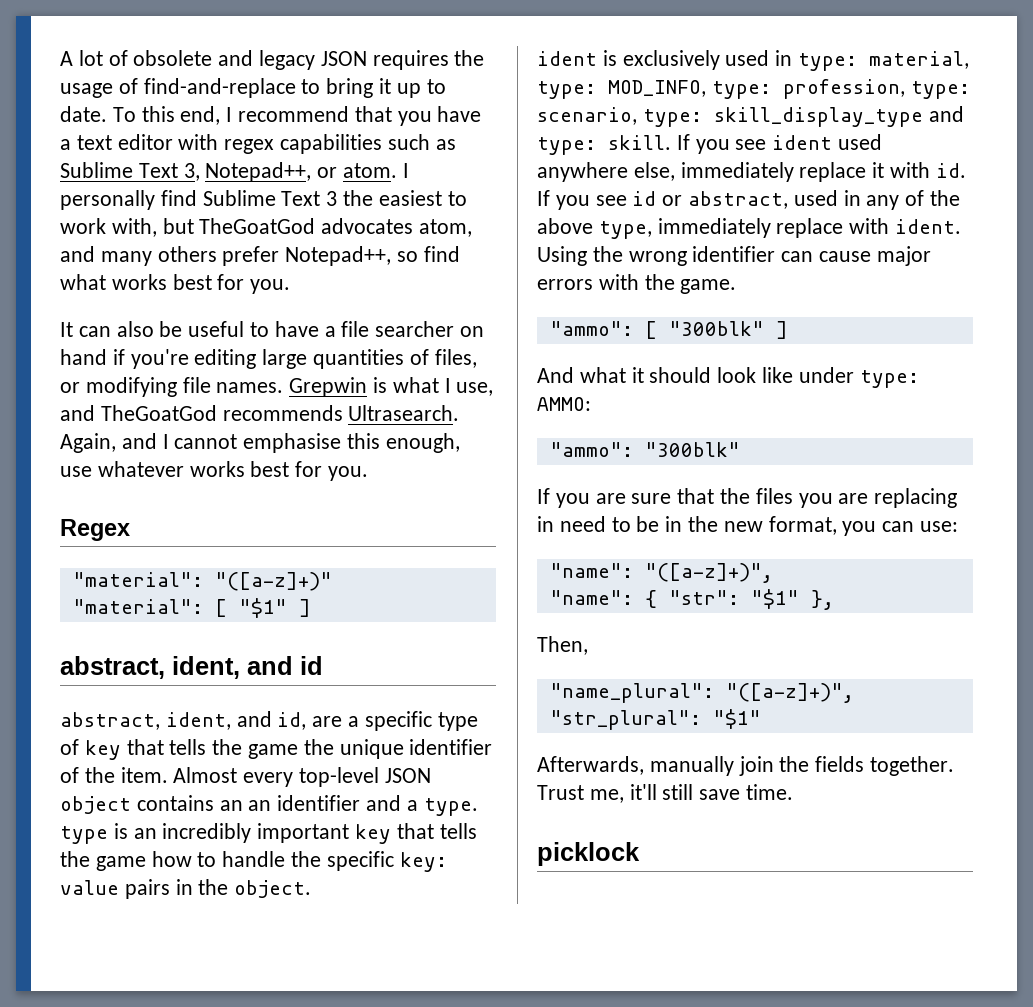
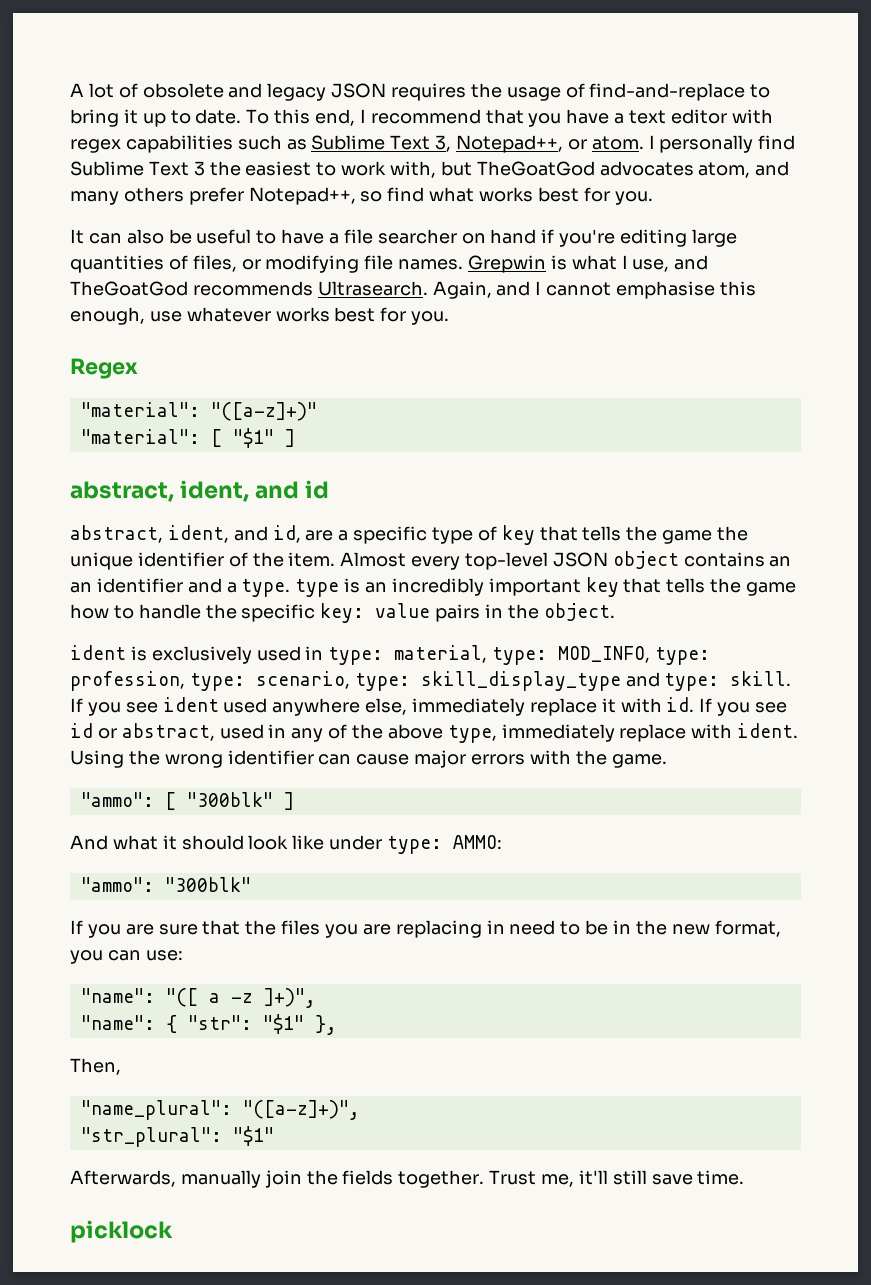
[644,563,773,583] "([a-z]+)", -> [165,988,316,1008] "([ a -z ]+)",

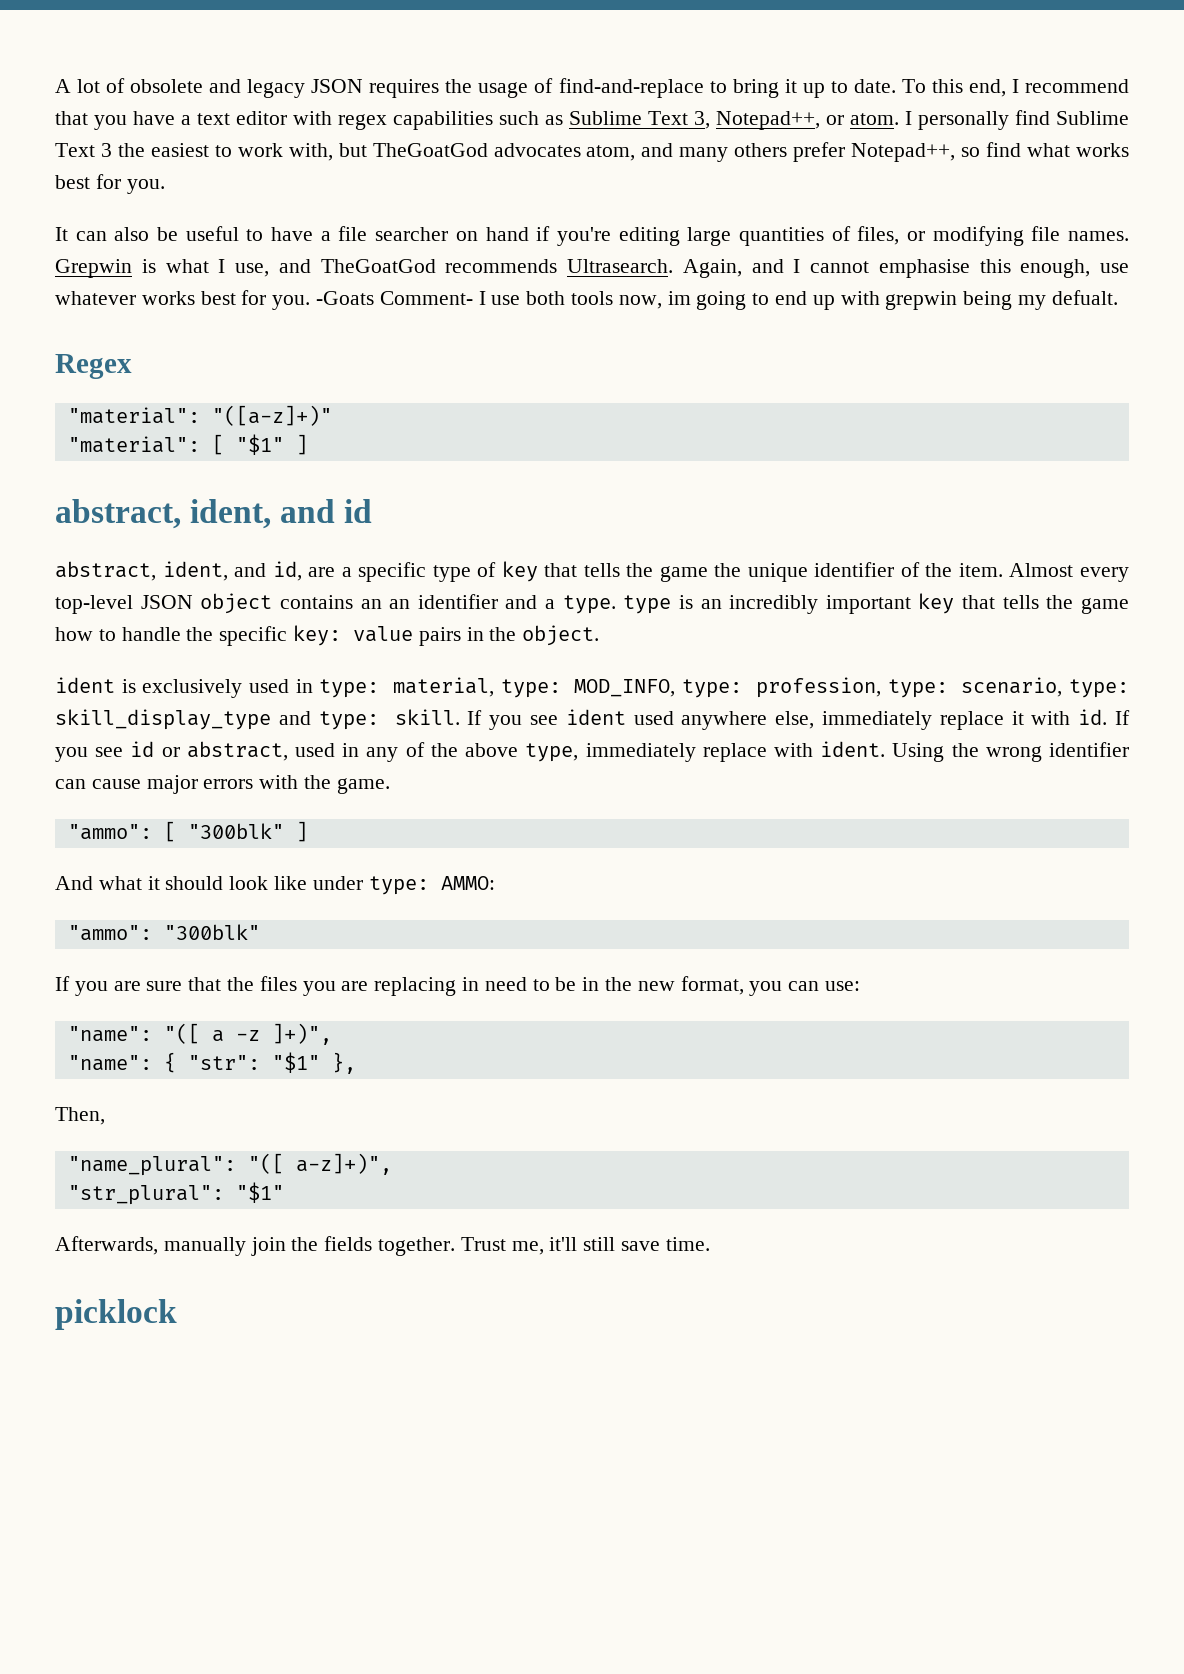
(450, 318) none -> [316,290,1118,310] -Goats Comment- I use both tools now, im going to end up with grepwin being my defualt.
[242,1100,360,1120] "([a-z]+)", -> [247,1153,392,1175] "([ a-z]+)",

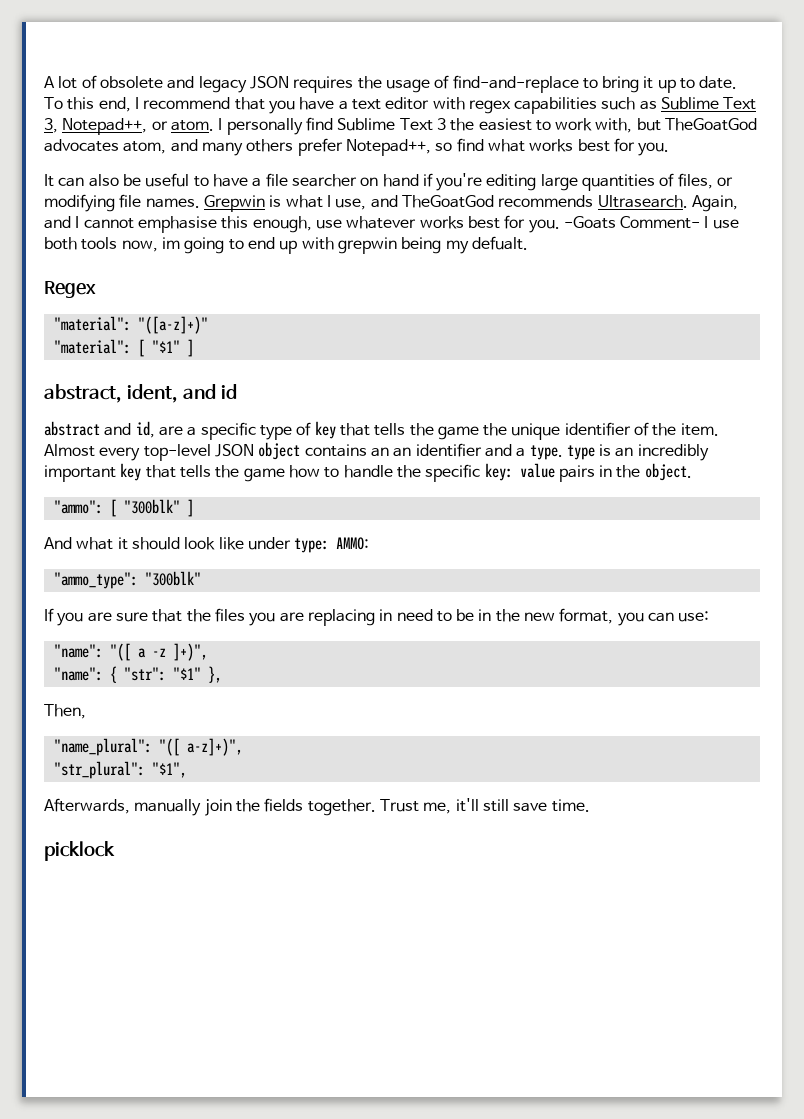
[55,561,228,581] abstract, ident, -> [44,421,100,436] abstract
[55,677,1129,698] [55,709,1131,730] [55,741,1129,762] [55,775,390,794] // ident is exclusively used in type: material, type: MOD_INFO, type: profession, type: scenario, type: skill_display_type and type: skill. If you see ident used anywhere else, immediately replace it with id. If you see id or abstract, used in any of the above type, immediately replace with ident. Using the wrong identifier can cause major errors with the game. -> (692, 472) none
[67,925,152,941] "ammo": -> [53,572,138,589] "ammo_type":
[235,1182,284,1203] "$1" -> [151,762,187,778] "$1",

